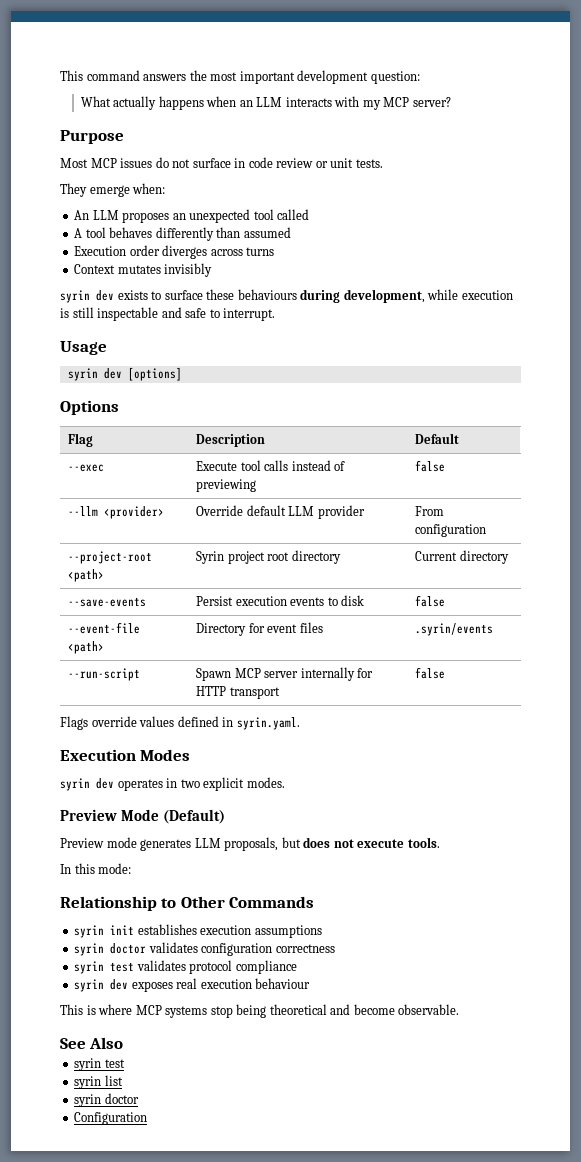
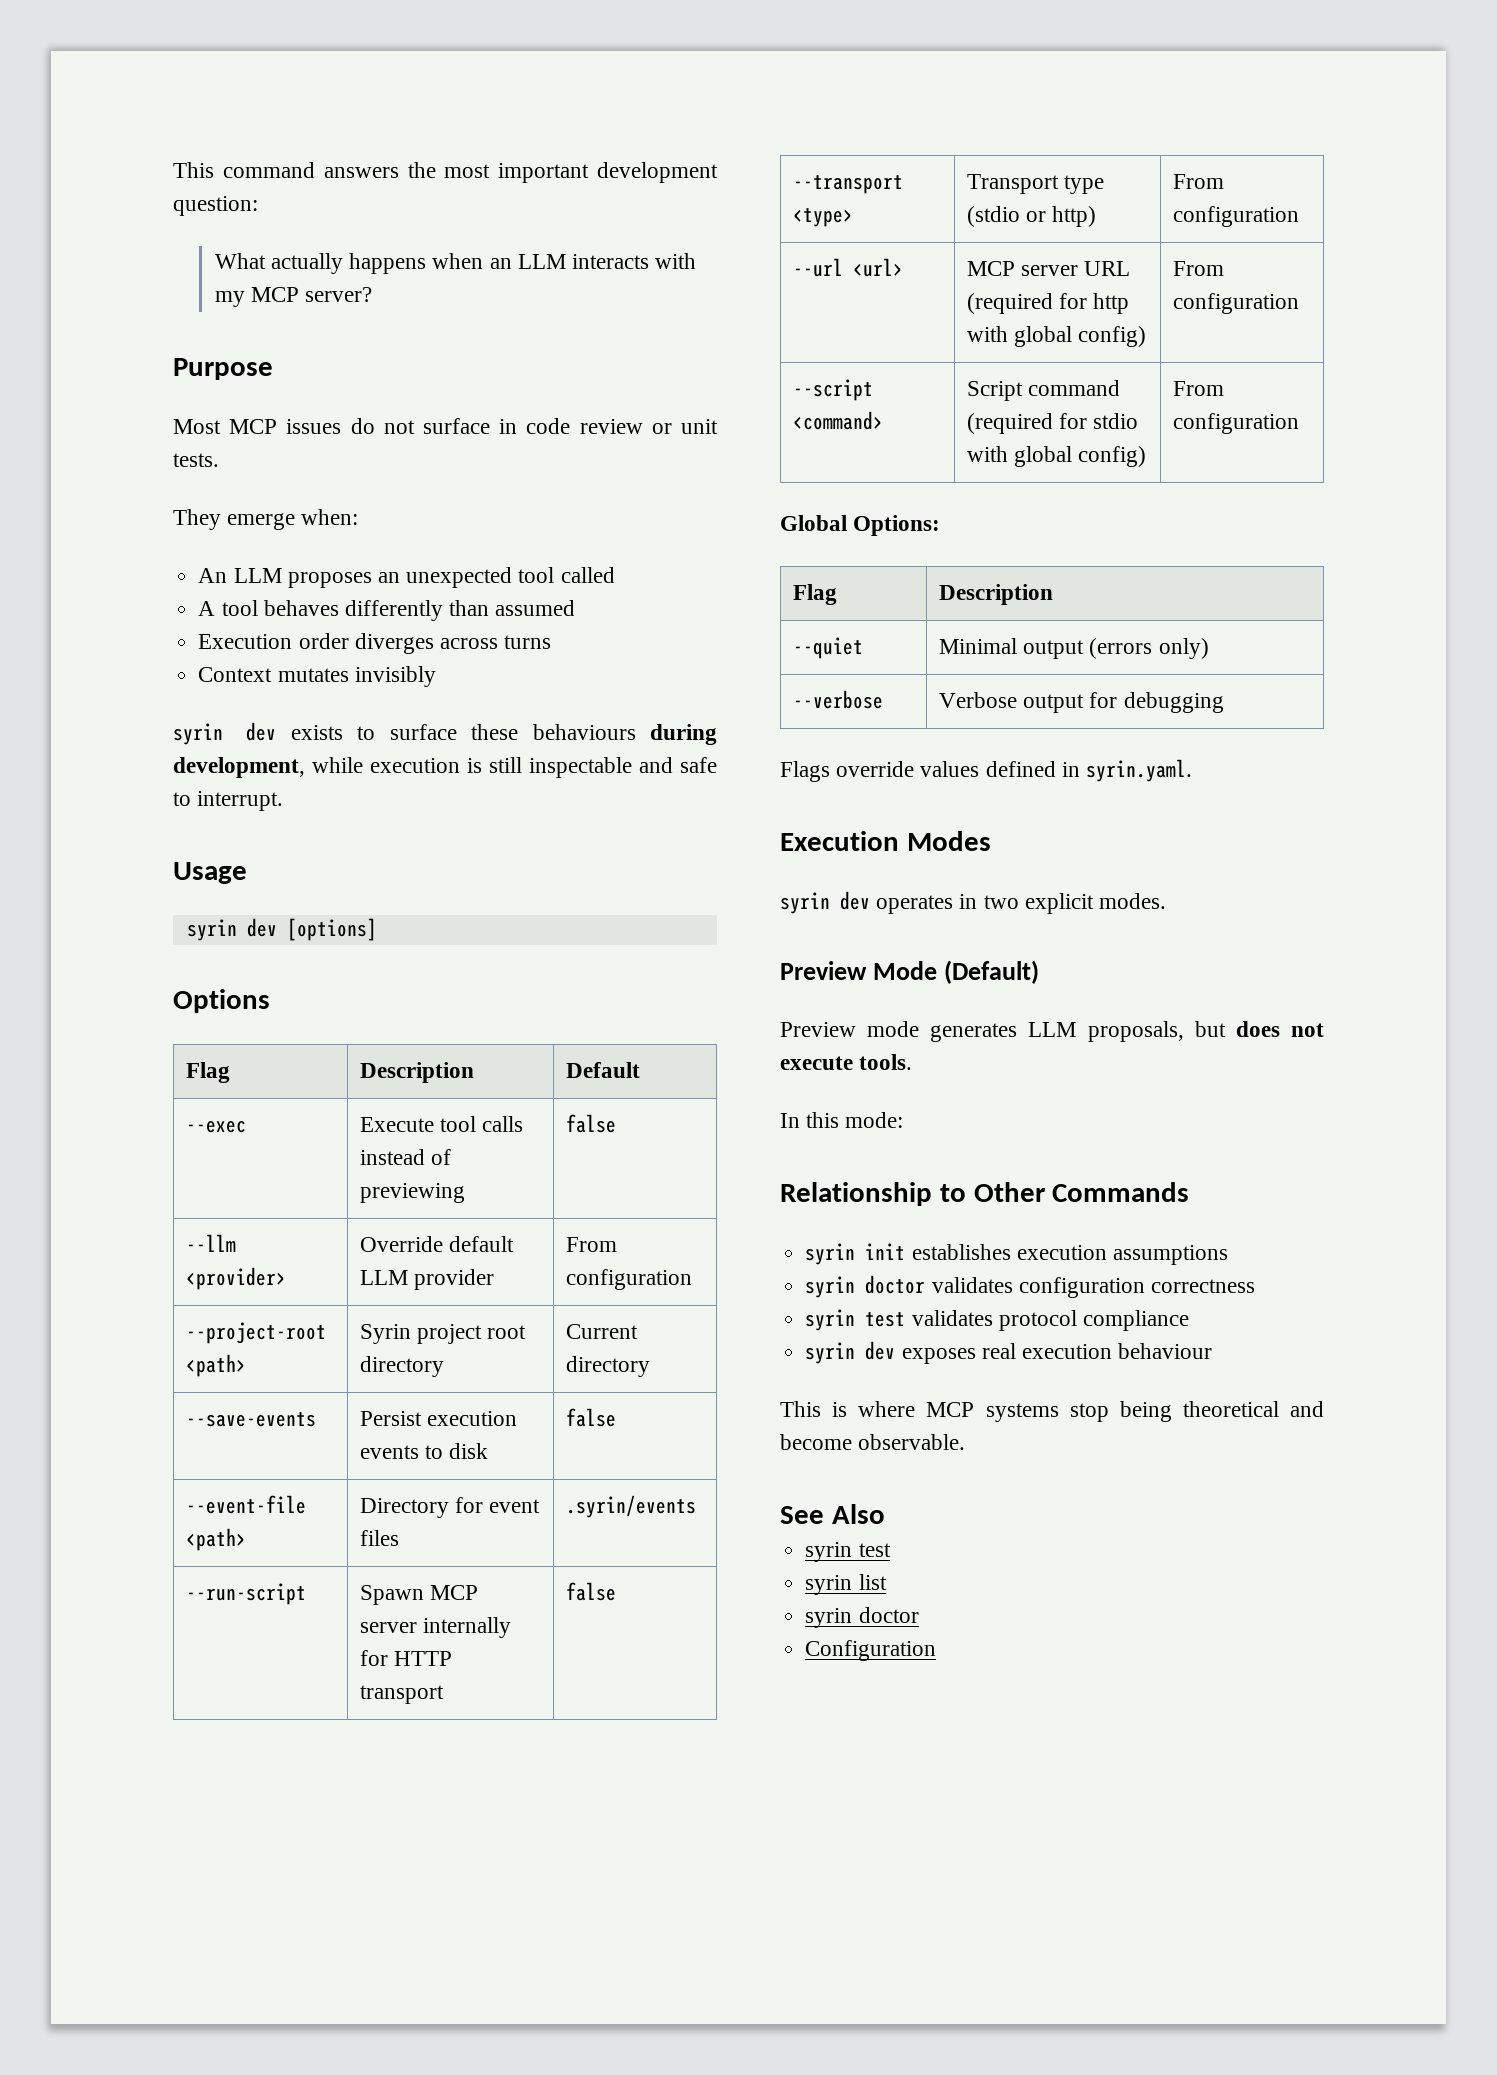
(446, 673) none -> [793,175,904,194] [793,208,854,227] [967,174,1105,194] [967,206,1097,227] [1173,174,1225,189] [1173,206,1300,227] [793,258,904,277] [967,261,1131,276] [967,293,1130,314] [967,326,1147,347] [1173,261,1225,276] [1173,293,1300,314] [793,379,874,401] [793,411,884,430] [967,380,1121,401] [967,413,1139,434] [967,446,1147,467] [1173,381,1225,396] [1173,413,1300,434] [780,515,941,536] [793,584,838,605] [939,584,1054,605] [793,637,864,659] [939,638,1209,659] [793,690,884,709] [939,692,1224,713] // --transport <type> | Transport type (stdio or http) | From configuration // --url <url> | MCP server URL (required for http with global config) | From configuration // --script <command> | Script command (required for stdio with global config) | From configuration // Global Options: // Flag | Description // --quiet | Minimal output (errors only) // --verbose | Verbose output for debugging

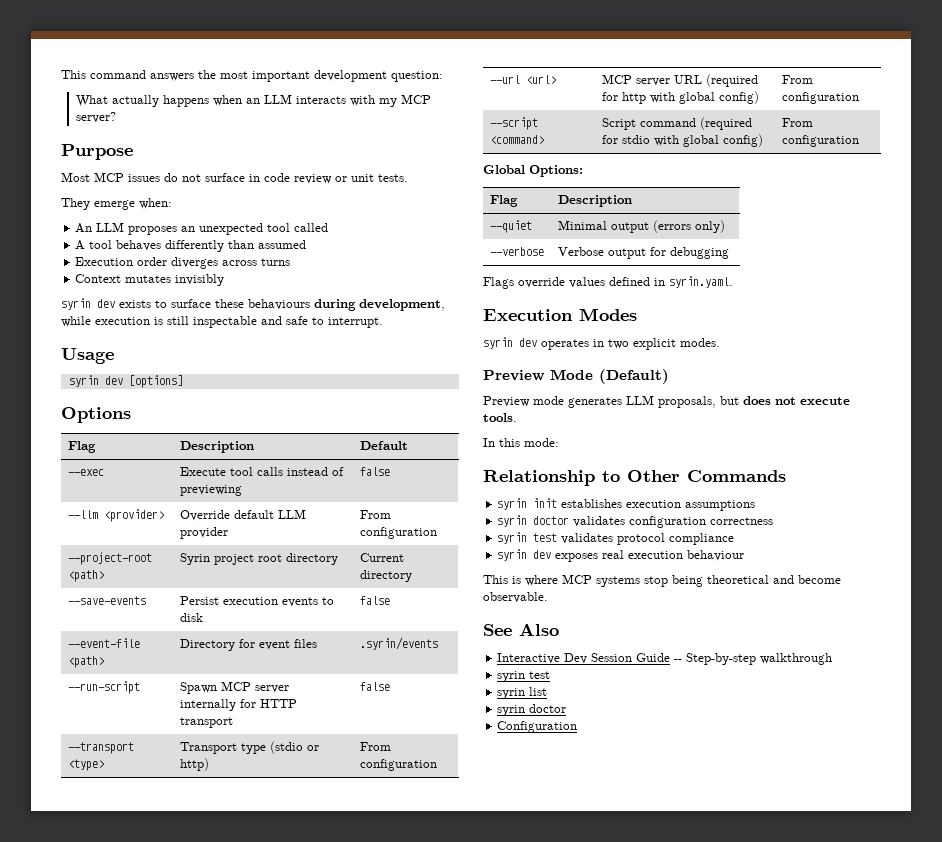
(885, 1514) none -> [497,653,833,665] // Interactive Dev Session Guide -- Step-by-step walkthrough

